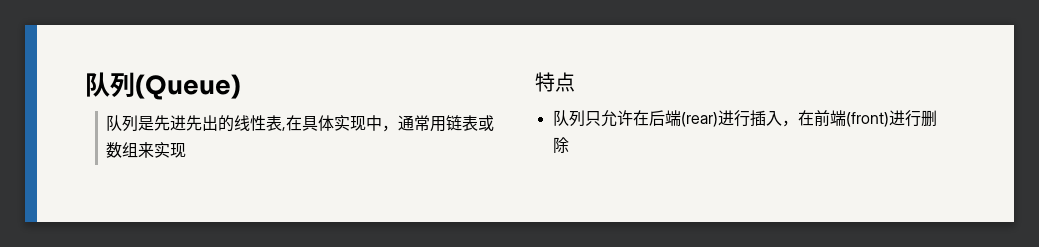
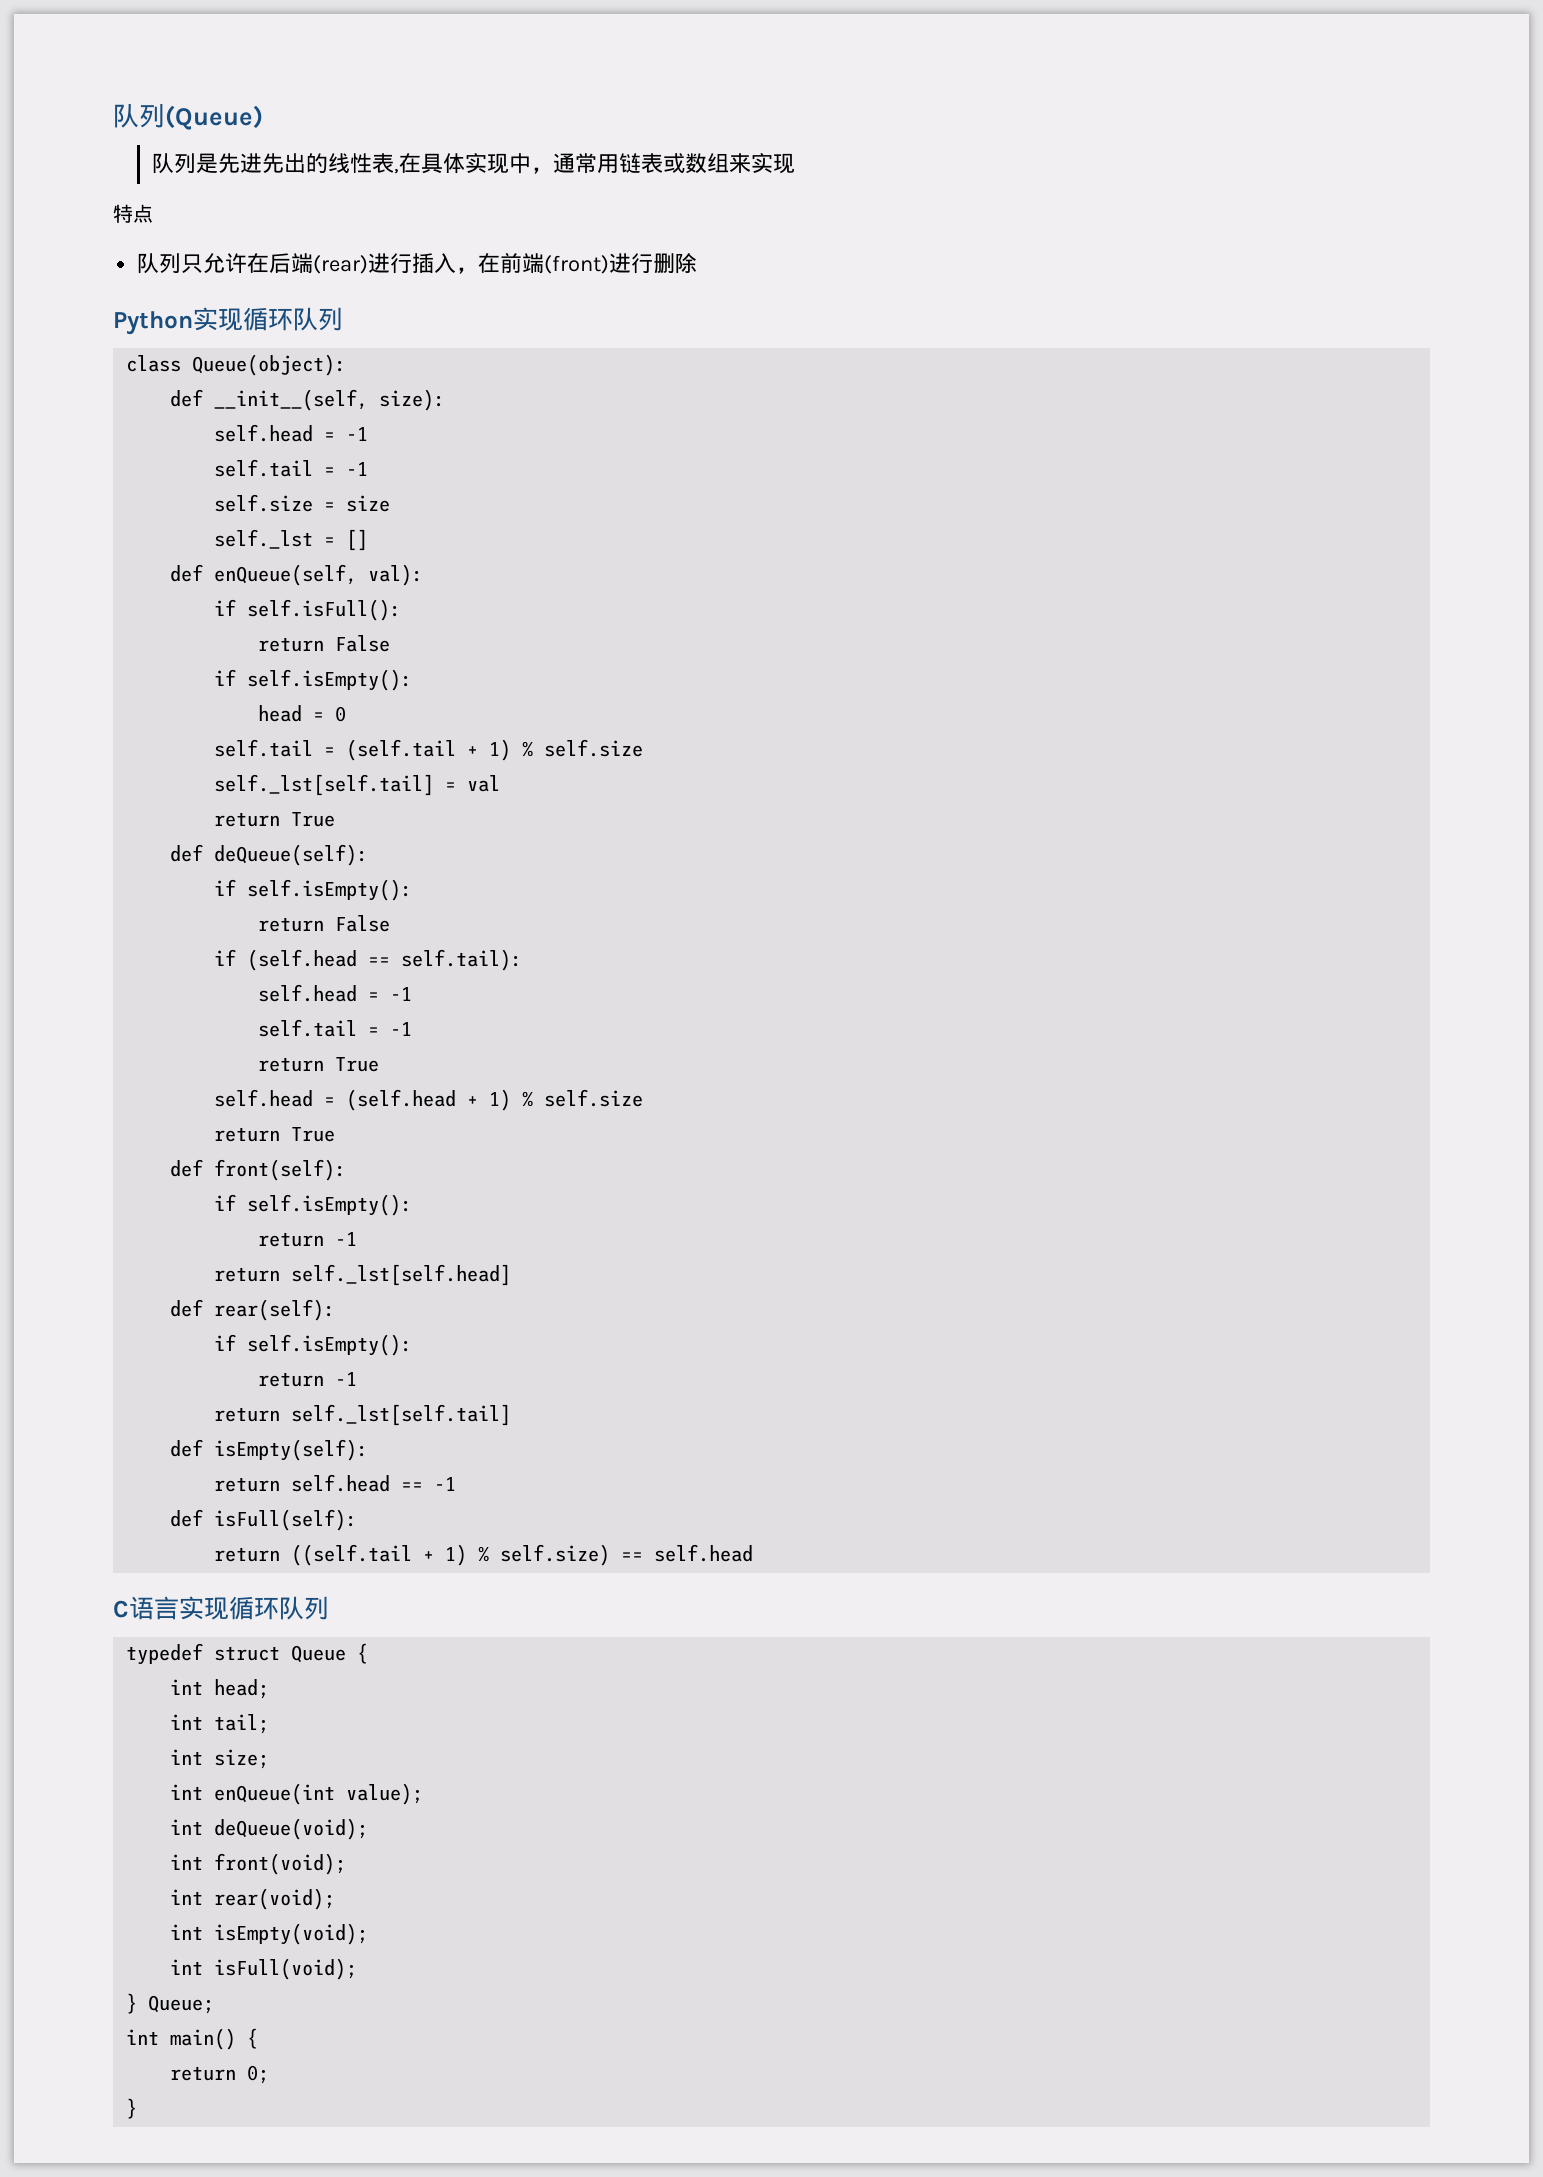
(569, 145) none -> [113,307,343,335] [126,354,347,376] [170,389,446,411] [214,424,369,442] [214,459,369,477] [214,494,391,512] [214,529,369,551] [170,564,424,586] [214,599,402,621] [258,635,391,652] [214,669,413,691] [258,705,347,722] [214,739,644,761] [214,774,501,796] [214,812,336,827] [170,844,369,866] [214,879,413,901] [258,915,391,932] [214,949,523,971] [258,984,413,1002] [258,1019,413,1037] [258,1057,380,1072] [214,1089,644,1111] [214,1127,336,1142] [170,1159,347,1181] [214,1194,413,1216] [258,1232,358,1247] [214,1264,512,1286] [170,1299,336,1321] [214,1334,413,1356] [258,1372,358,1387] [214,1404,512,1426] [170,1439,369,1461] [214,1474,457,1492] [170,1509,358,1531] [214,1544,754,1566] [113,1596,329,1620] [126,1643,369,1665] [170,1679,270,1699] [170,1714,270,1734] [170,1749,270,1769] [170,1783,424,1805] [170,1818,369,1840] [170,1853,347,1875] [170,1888,336,1910] [170,1923,369,1945] [170,1958,358,1980] [126,1993,215,2014] [126,2028,259,2050] [170,2065,270,2084] [126,2098,138,2119] // Python实现循环队列 // class Queue(object): // def __init__(self, size): // self.head = -1 // self.tail = -1 // self.size = size // self._lst = [] // def enQueue(self, val): // if self.isFull(): // return False // if self.isEmpty(): // head = 0 // self.tail = (self.tail + 1) % self.size // self._lst[self.tail] = val // return True // def deQueue(self): // if self.isEmpty(): // return False // if (self.head == self.tail): // self.head = -1 // self.tail = -1 // return True // self.head = (self.head + 1) % self.size // return True // def front(self): // if self.isEmpty(): // return -1 // return self._lst[self.head] // def rear(self): // if self.isEmpty(): // return -1 // return self._lst[self.tail] // def isEmpty(self): // return self.head == -1 // def isFull(self): // return ((self.tail + 1) % self.size) == self.head // C语言实现循环队列 // typedef struct Queue { // int head; // int tail; // int size; // int enQueue(int value); // int deQueue(void); // int front(void); // int rear(void); // int isEmpty(void); // int isFull(void); // } Queue; // int main() { // return 0; // }

